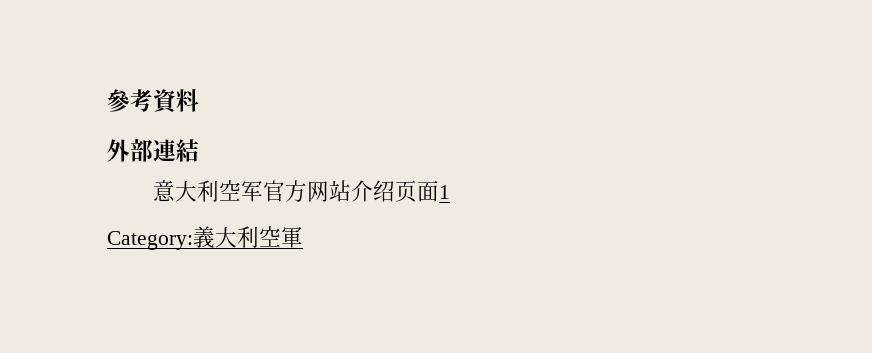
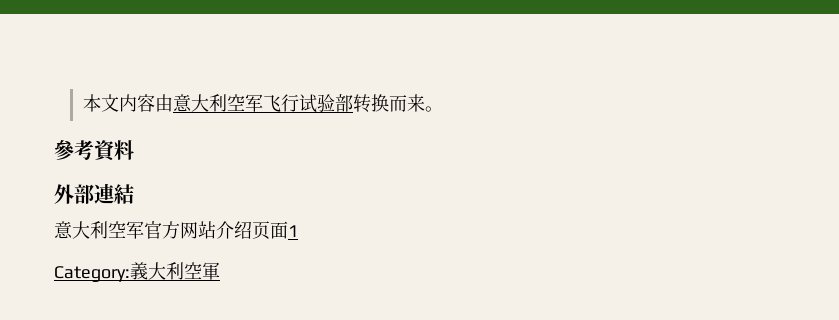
(107, 100) none -> [83,94,444,113] 本文内容由意大利空军飞行试验部转换而来。 //

